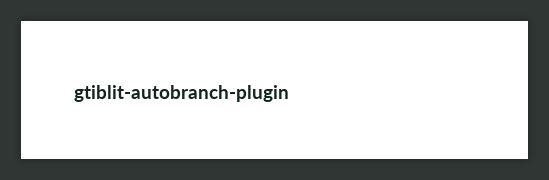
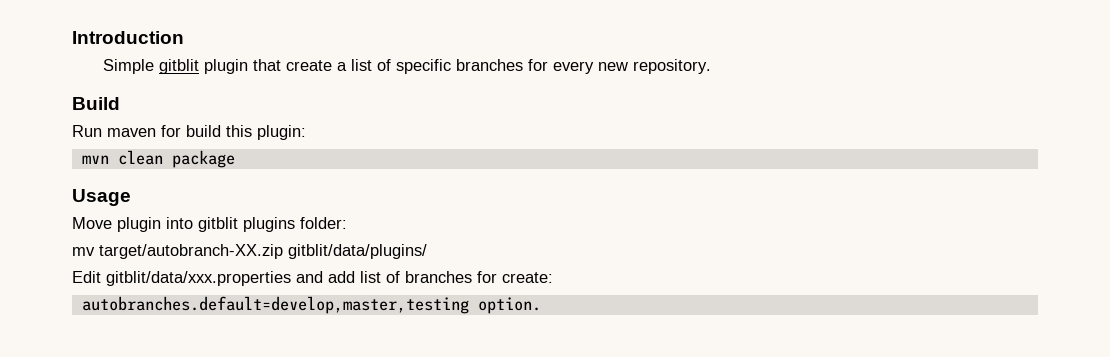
[74,85,289,102] gtiblit-autobranch-plugin -> [72,31,184,44] [102,59,711,74] [72,97,120,110] [72,125,306,140] [81,150,235,168] [72,189,131,206] [72,217,347,232] [72,244,427,259] [72,271,553,286] [81,296,541,314] Introduction // Simple gitblit plugin that create a list of specific branches for every new repository. // Build // Run maven for build this plugin: // mvn clean package // Usage // Move plugin into gitblit plugins folder: // mv target/autobranch-XX.zip gitblit/data/plugins/ // Edit gitblit/data/xxx.properties and add list of branches for create: // autobranches.default=develop,master,testing option.

